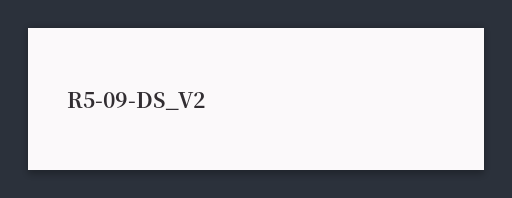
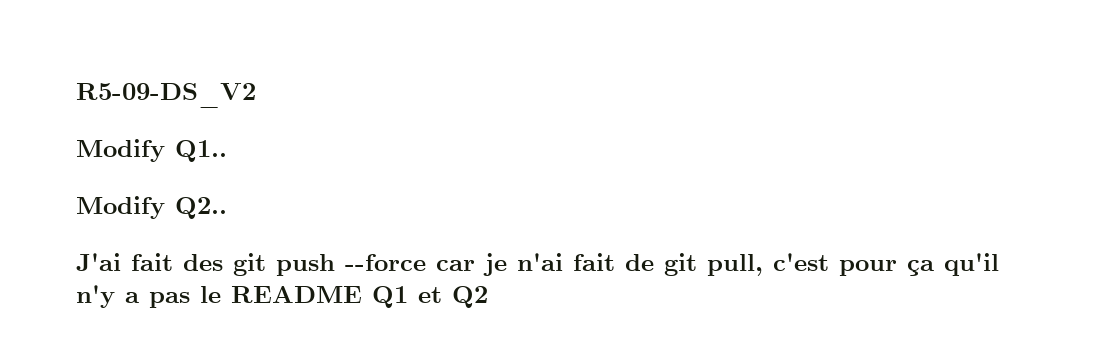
(205, 101) none -> [76,139,227,162] [76,196,227,219] [76,253,999,276] [76,285,488,308] // Modify Q1.. // Modify Q2.. // J'ai fait des git push --force car je n'ai fait de git pull, c'est pour ça qu'il n'y a pas le README Q1 et Q2

